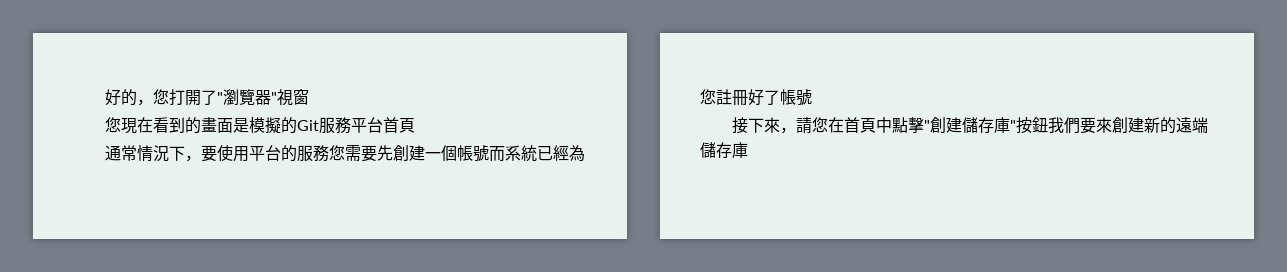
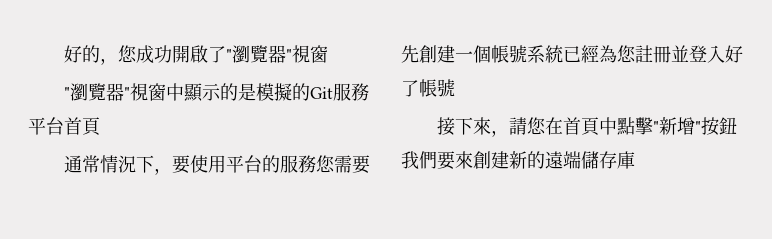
[168,89,201,106] 打開 -> [135,45,208,63] 成功開啟
[104,117,233,134] 您現在看到的畫面 -> [63,83,238,102] "瀏覽器"視窗中顯示的
[488,146,505,162] 而 -> (527, 54) none
(748, 98) none -> [671,45,725,63] 並登入
[929,117,1010,134] 創建儲存庫 -> [658,117,695,135] 新增

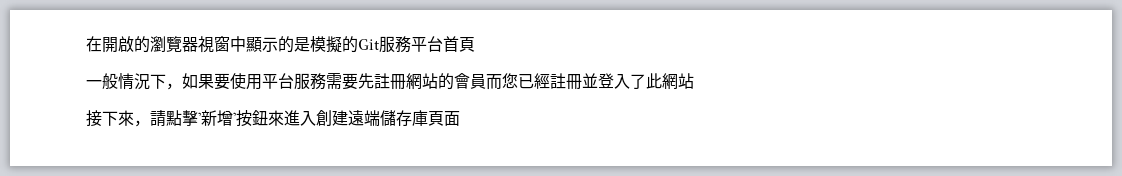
[63,45,328,65] [63,83,130,101] 好的，您成功開啟了"瀏覽器"視窗 // "瀏覽器" -> [86,36,198,53] 在開啟的瀏覽器
[63,155,100,173] 通常 -> [86,73,118,89] 一般
(172, 171) none -> [182,73,214,89] 如果
[261,155,370,174] [401,45,636,63] 的服務您需要先創建一個帳號系統已經為您 -> [294,73,550,90] 服務需要先註冊網站的會員而您已經
[725,45,743,63] [401,79,455,97] 好了帳號 -> [630,73,694,90] 了此網站
[526,117,737,136] [401,151,545,170] 您在首頁中點擊"新增"按鈕我們要來創建新的 -> [166,110,348,127] 點擊'新增'按鈕來進入創建
(635, 160) none -> [428,111,460,126] 頁面

